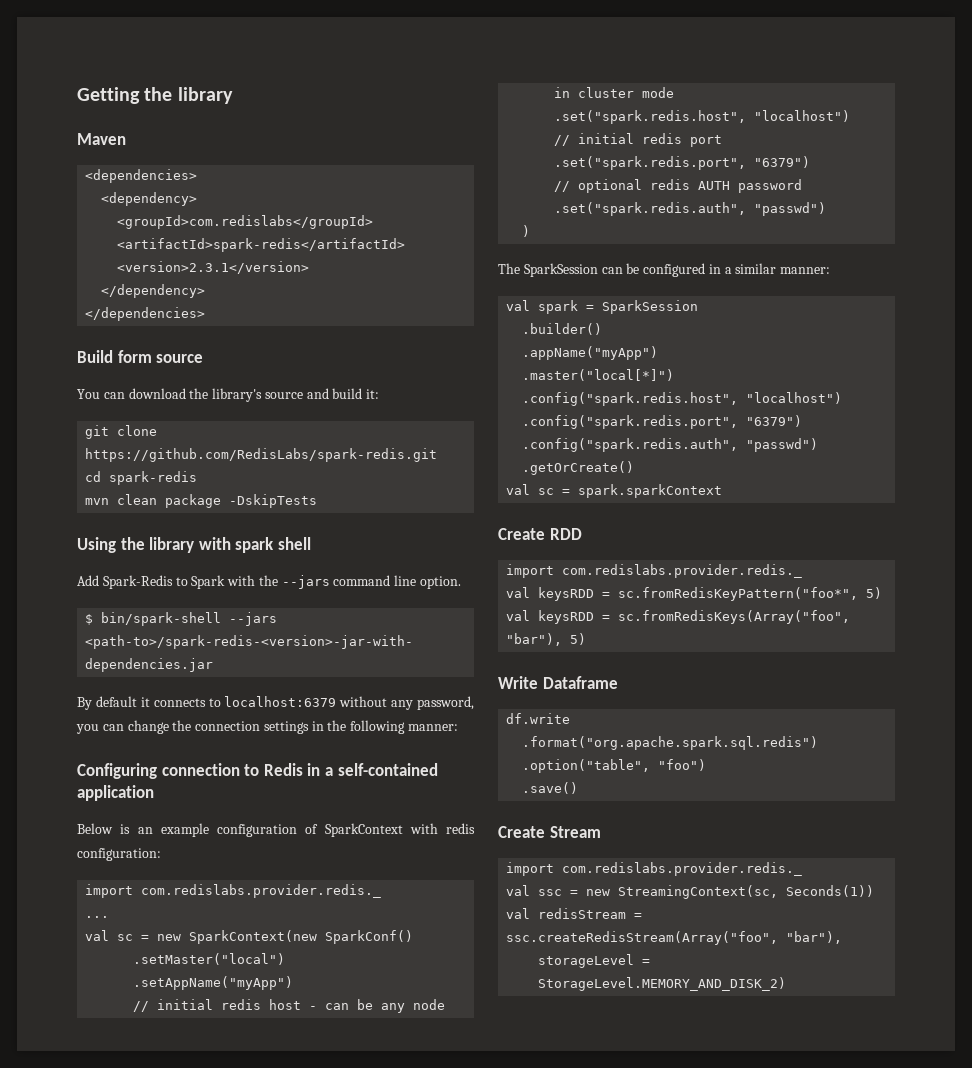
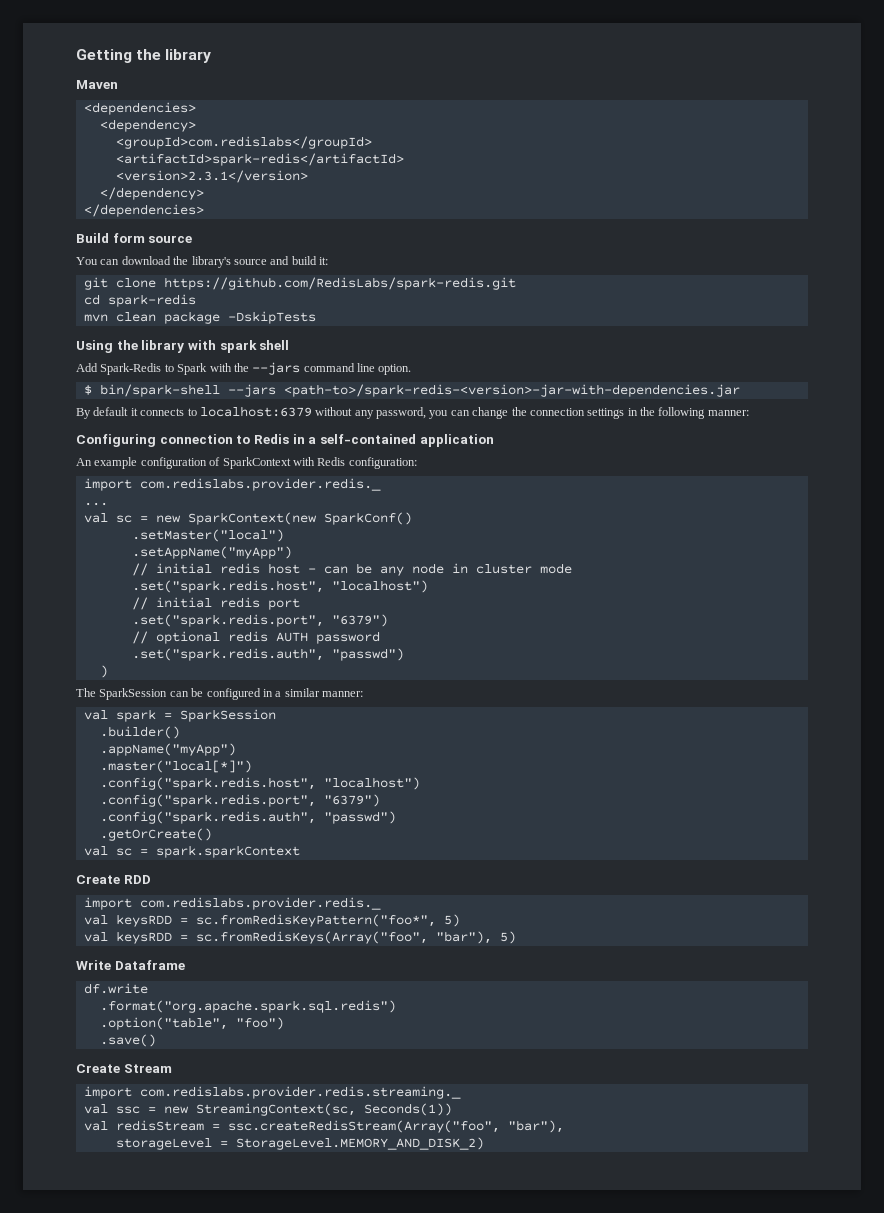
[77,823,153,834] Below is an -> [76,458,92,466] An
[446,823,475,834] redis -> [317,457,346,466] Redis
[562,862,803,876] com.redislabs.provider.redis._ -> [139,1086,461,1099] com.redislabs.provider.redis.streaming._

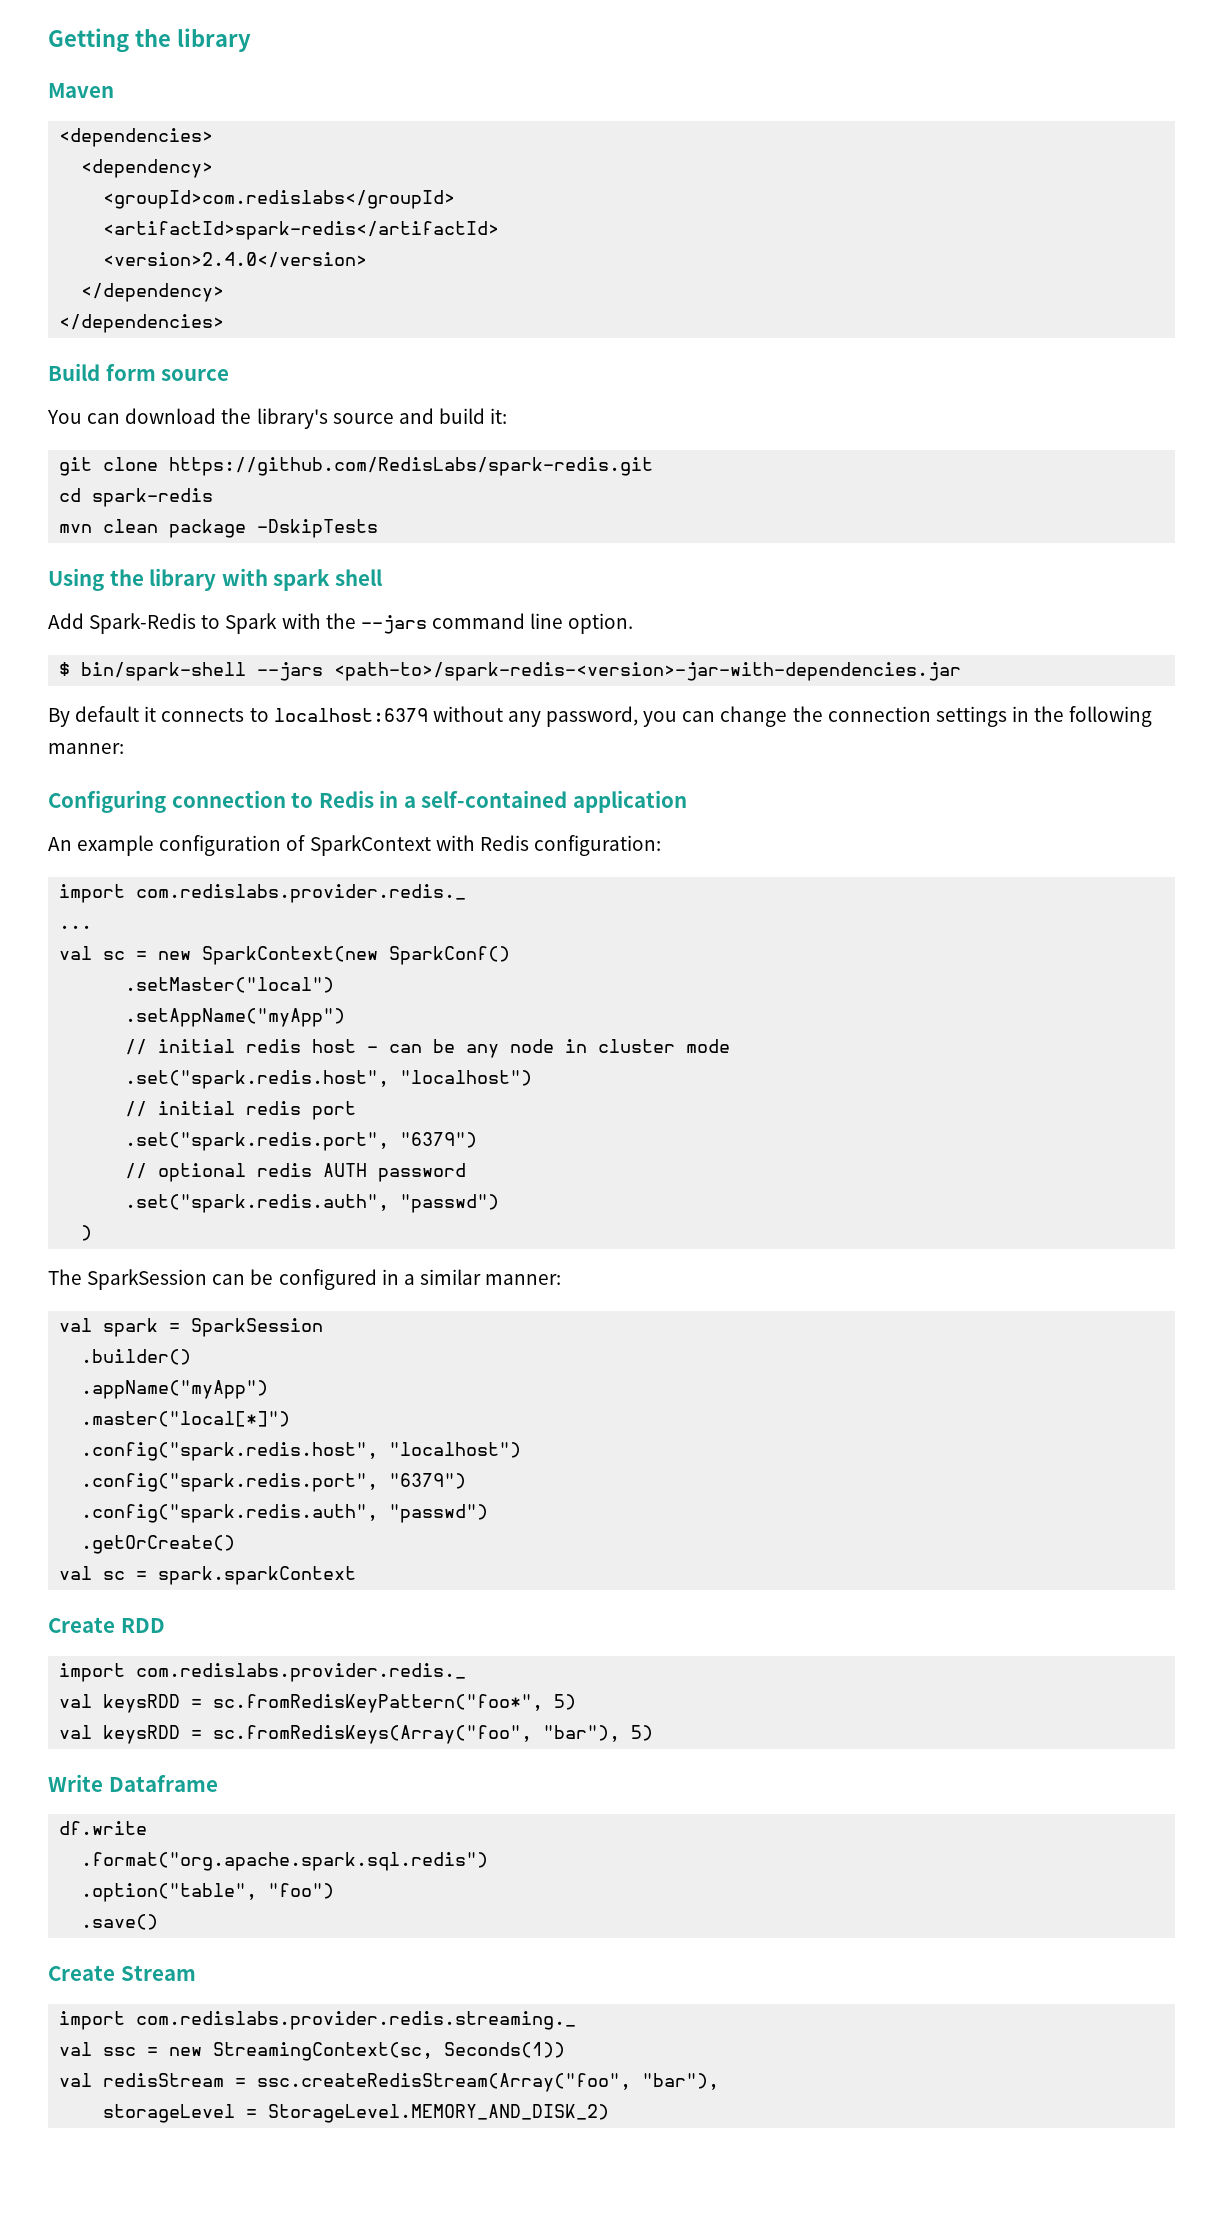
[115,170,308,183] <version>2.3.1</version> -> [103,252,368,268] <version>2.4.0</version>

